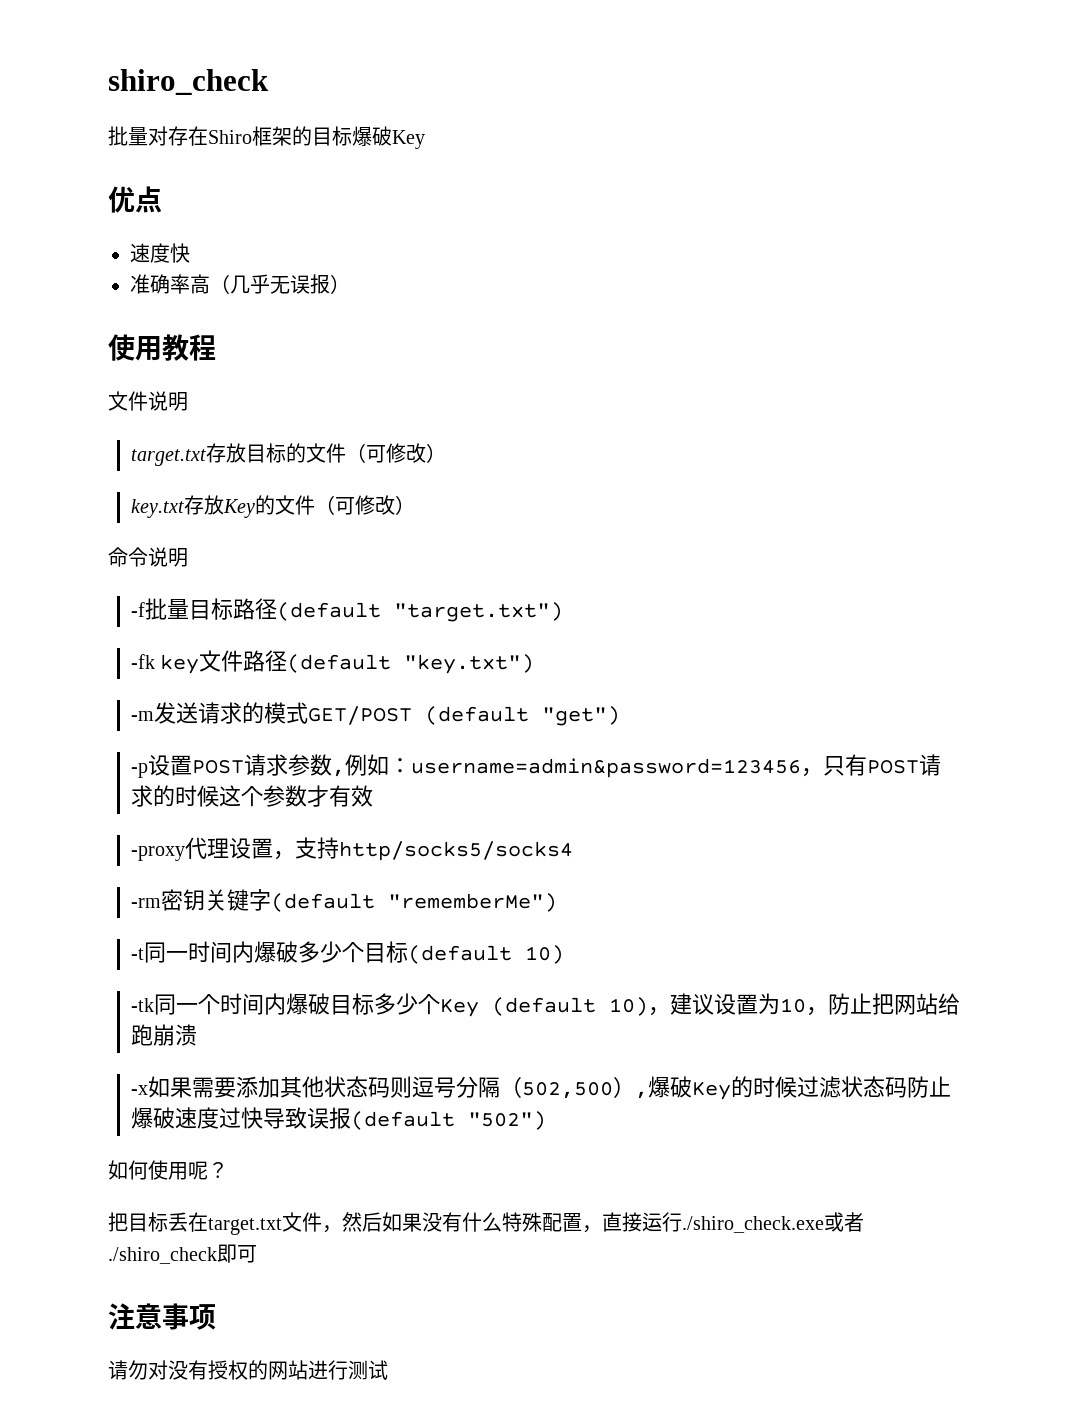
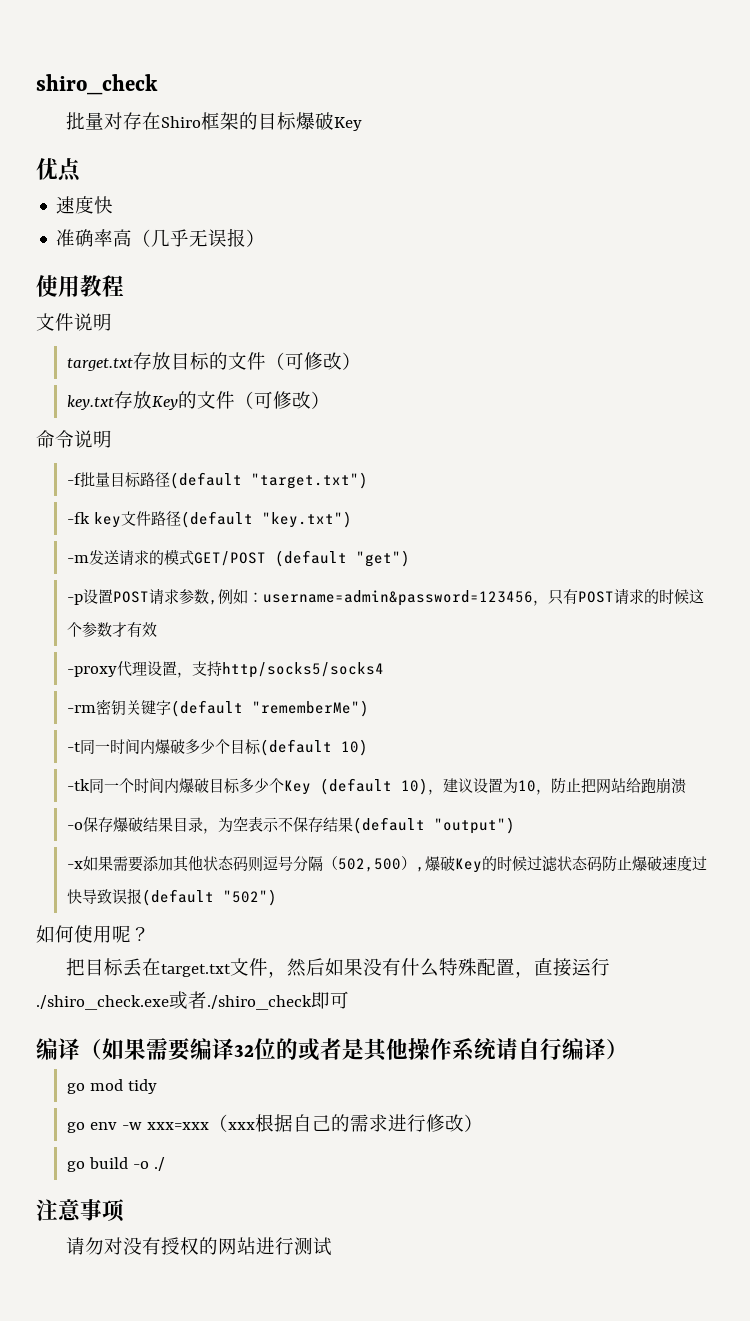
(197, 1035) none -> [66,816,515,834] // -o保存爆破结果目录，为空表示不保存结果(default "output")
(257, 1254) none -> [36,1037,628,1062] [66,1079,157,1094] [66,1114,483,1133] [66,1157,165,1172] // 编译（如果需要编译32位的或者是其他操作系统请自行编译） // go mod tidy // go env -w xxx=xxx（xxx根据自己的需求进行修改） // go build -o ./

